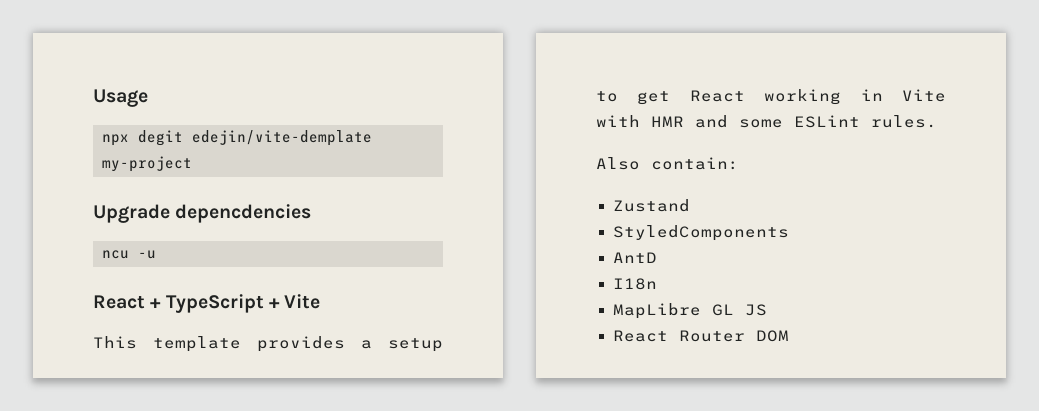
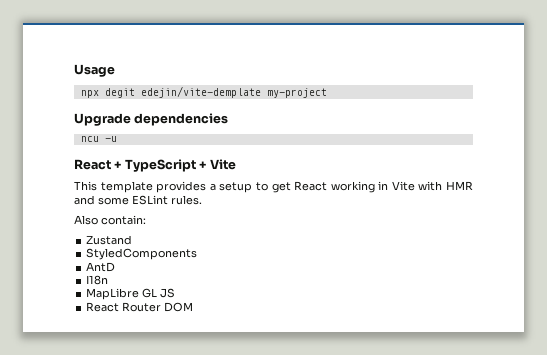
[175,204,312,223] depencdencies -> [134,113,229,126] dependencies

